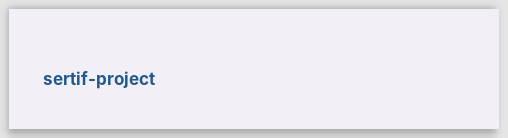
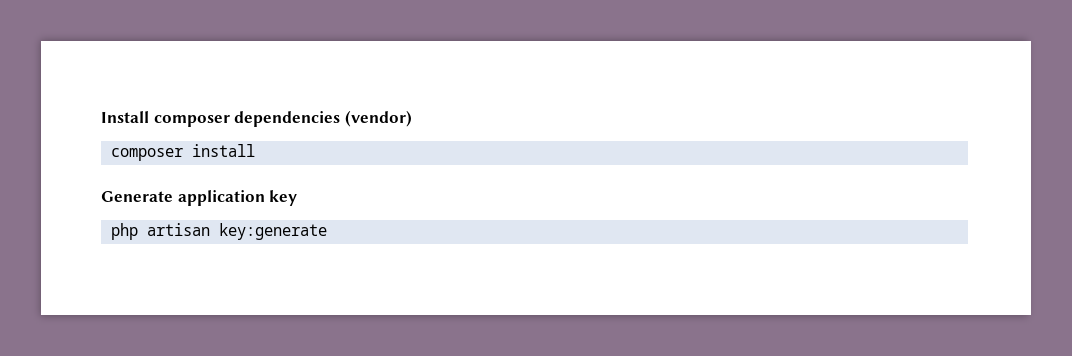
[43,71,155,89] sertif-project -> [101,110,412,127] [111,144,256,161] [101,190,298,206] [111,223,328,240] Install composer dependencies (vendor) // composer install // Generate application key // php artisan key:generate

